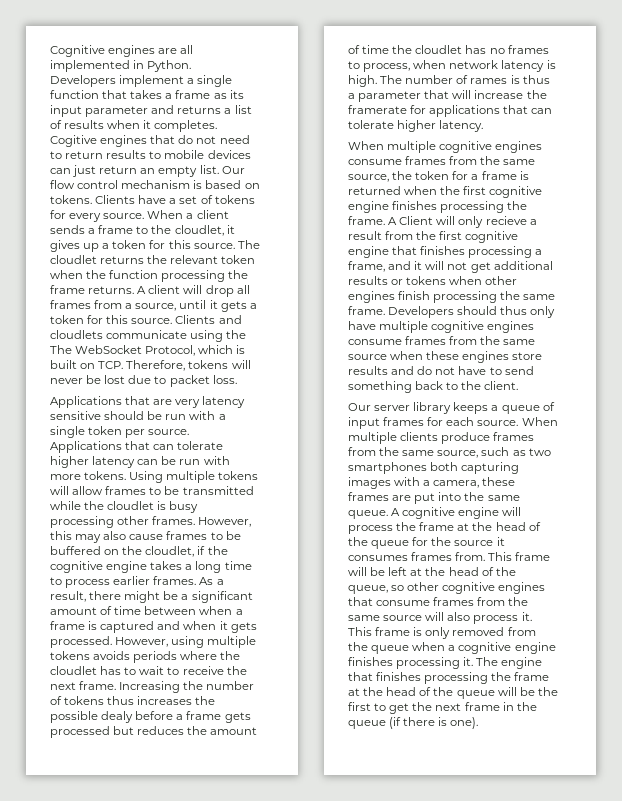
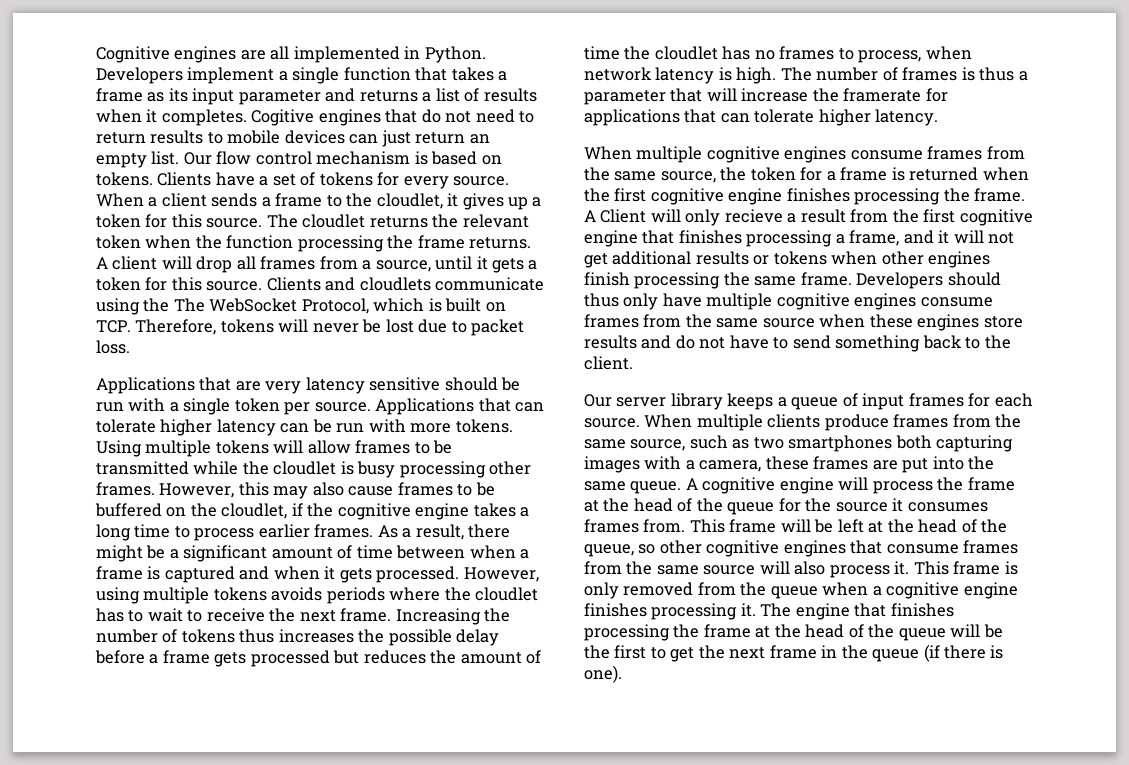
[101,711,134,723] dealy -> [456,629,500,646] delay
[470,78,508,84] rames -> [902,67,958,81] frames

